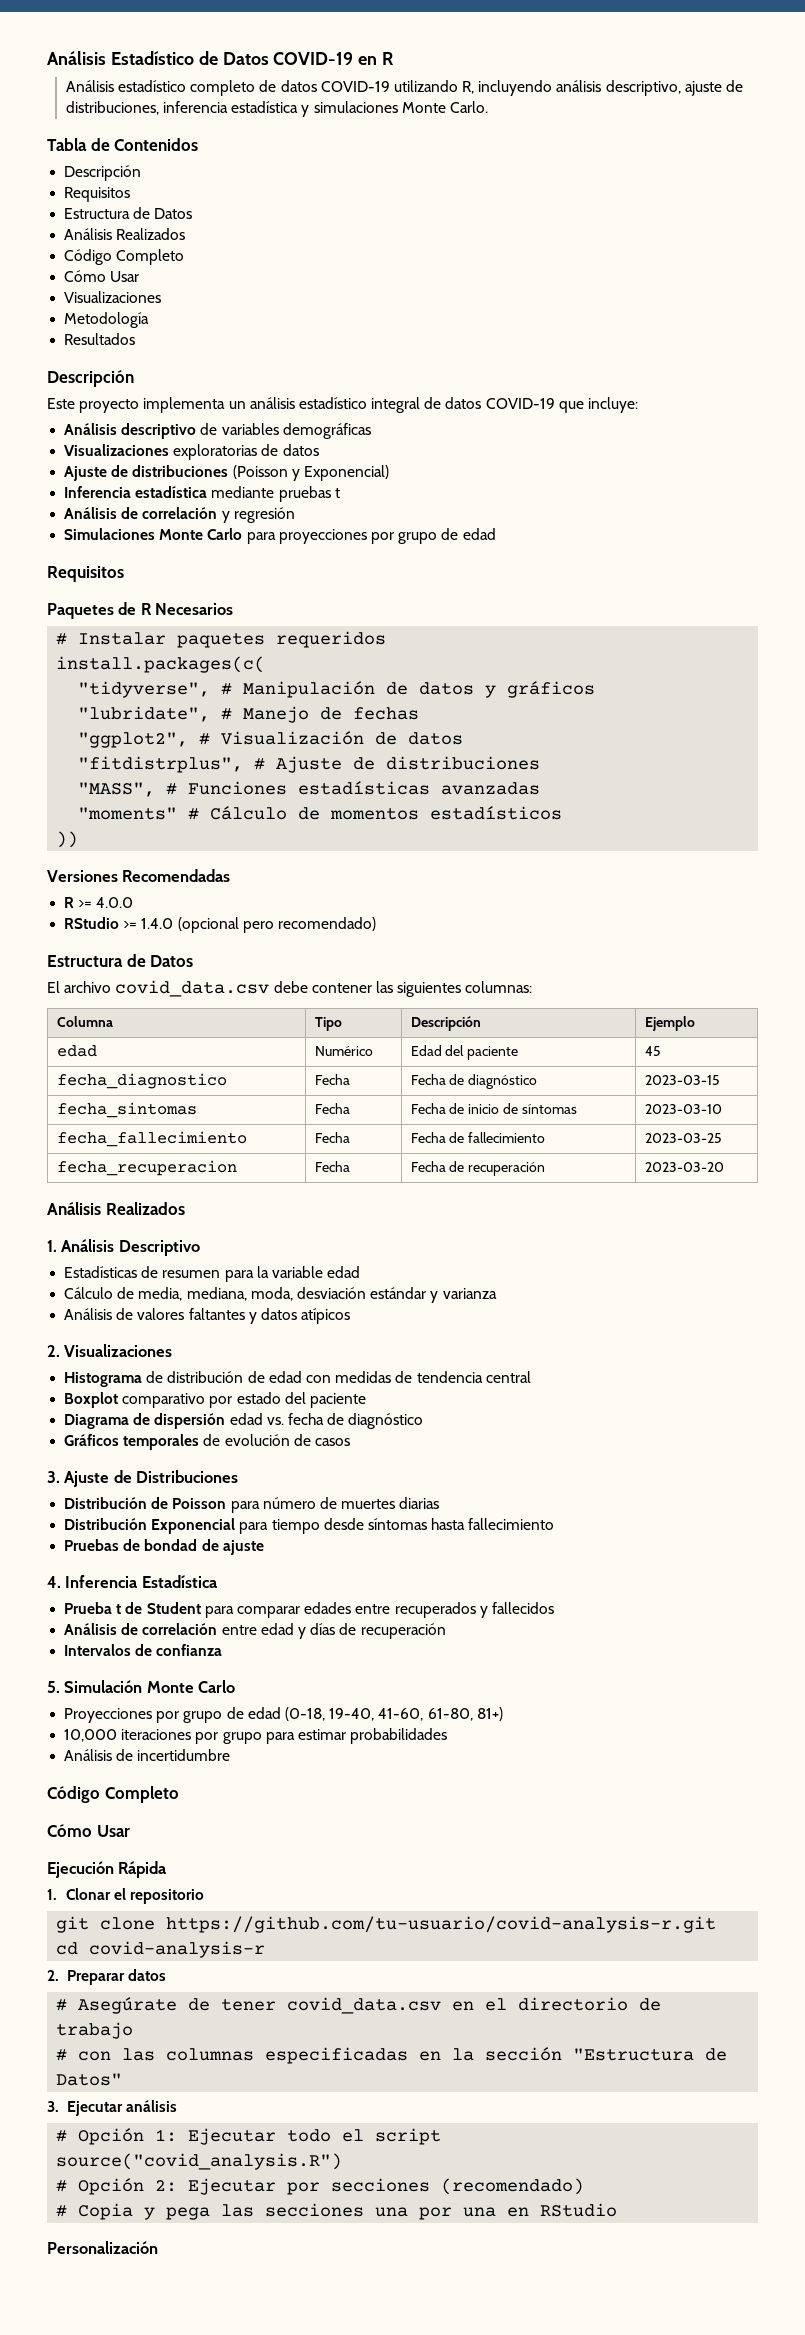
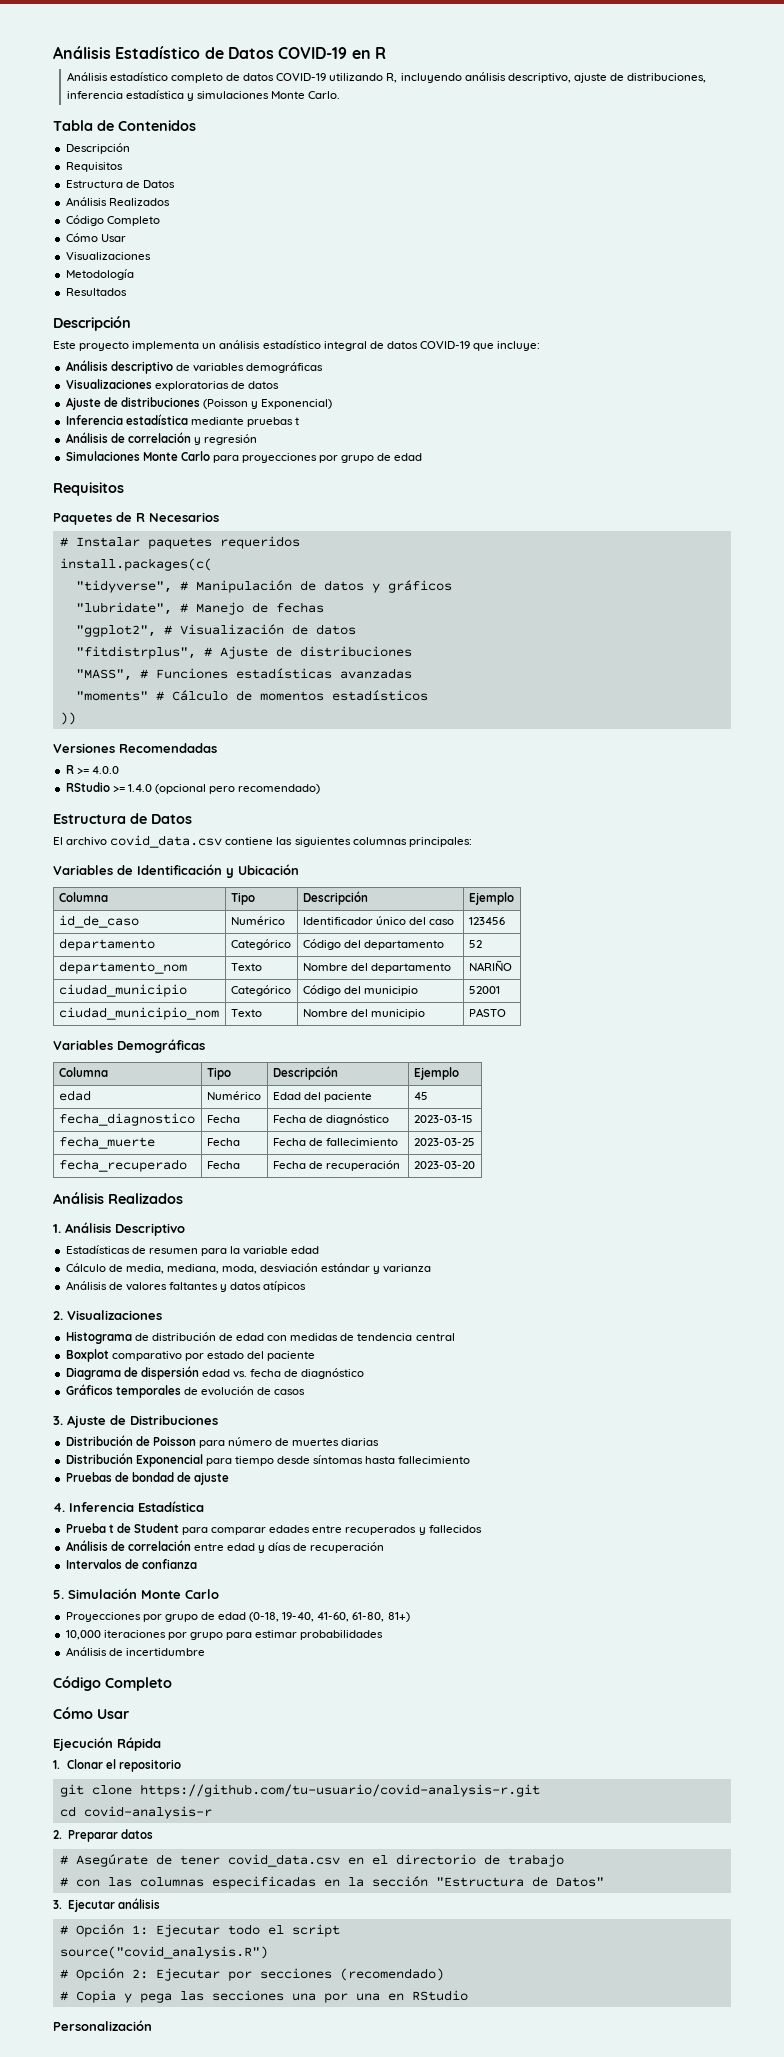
[273,981,533,997] debe contener las siguientes columnas: -> [225,837,472,847] [53,864,299,878] [58,892,108,902] [230,892,255,905] [302,891,368,905] [468,892,514,905] [58,915,139,928] [230,916,285,925] [302,916,454,925] [468,917,505,925] [58,938,155,951] [230,939,291,950] [302,939,444,950] [468,940,482,948] [58,961,187,974] [230,963,262,971] [302,963,451,973] [468,960,512,971] [58,984,187,997] [230,985,291,996] [302,985,418,996] [468,986,500,994] [58,1007,219,1020] [230,1009,262,1017] [302,1009,425,1019] [468,1008,506,1017] [53,1039,205,1053] contiene las siguientes columnas principales: // Variables de Identificación y Ubicación // Columna | Tipo | Descripción | Ejemplo // id_de_caso | Numérico | Identificador único del caso | 123456 // departamento | Categórico | Código del departamento | 52 // departamento_nom | Texto | Nombre del departamento | NARIÑO // ciudad_municipio | Categórico | Código del municipio | 52001 // ciudad_municipio_nom | Texto | Nombre del municipio | PASTO // Variables Demográficas
[56,1102,197,1118] [314,1103,350,1114] [410,1103,577,1114] [644,1104,722,1114] [56,1131,247,1147] fecha_sintomas | Fecha | Fecha de inicio de síntomas | 2023-03-10 // fecha_fallecimiento -> [58,1136,155,1149] fecha_muerte
[56,1160,237,1176] fecha_recuperacion -> [58,1159,187,1172] fecha_recuperado

